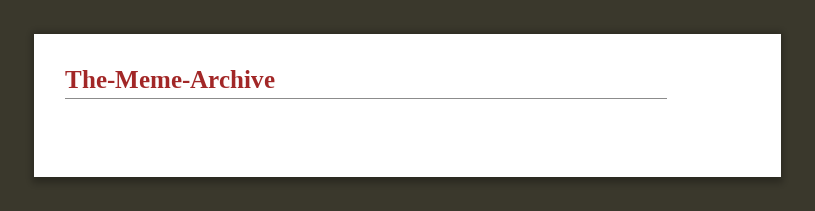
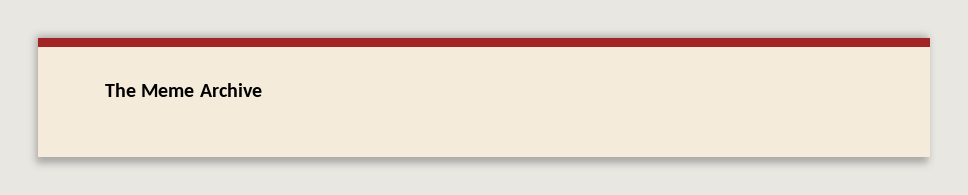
[65,70,275,88] The-Meme-Archive -> [105,83,262,97] The Meme Archive

